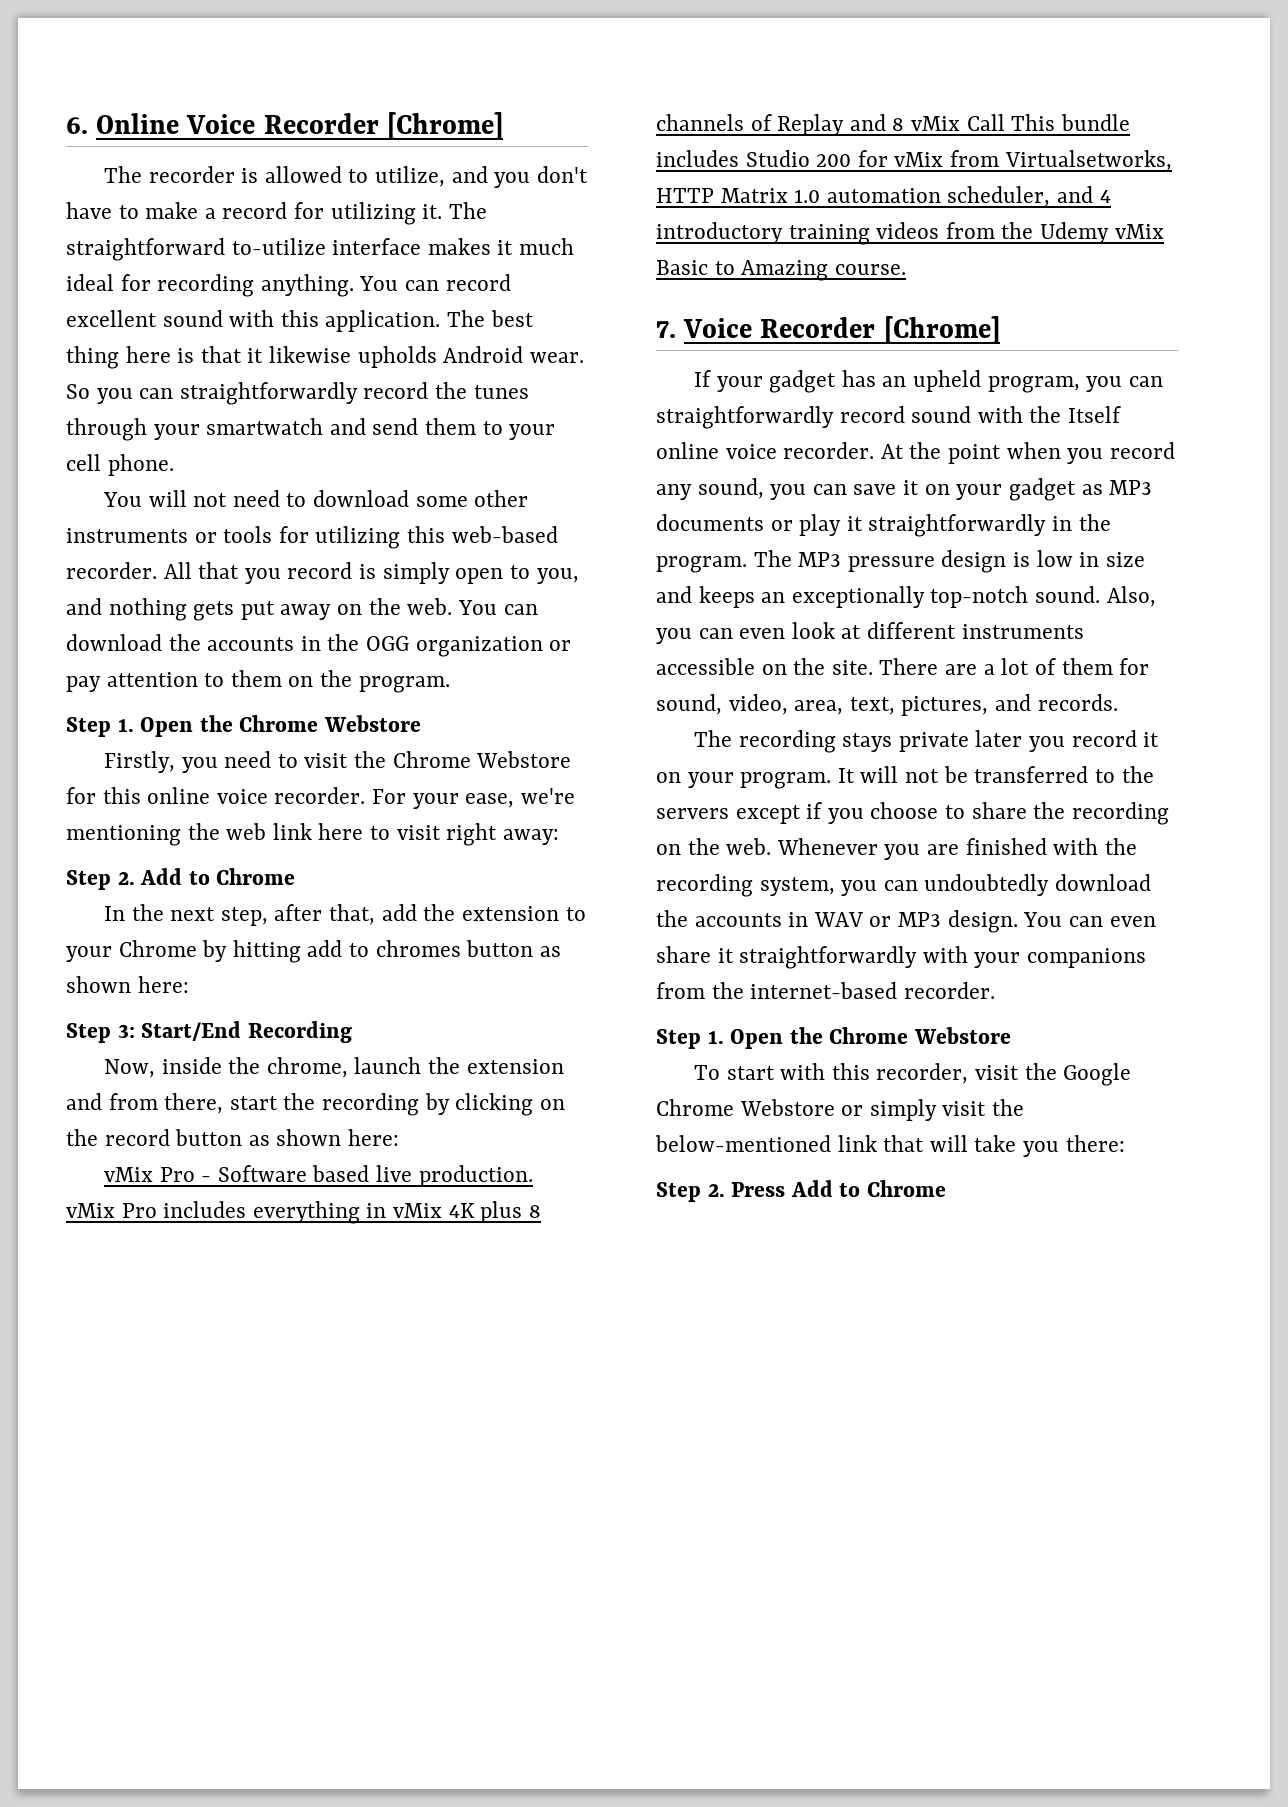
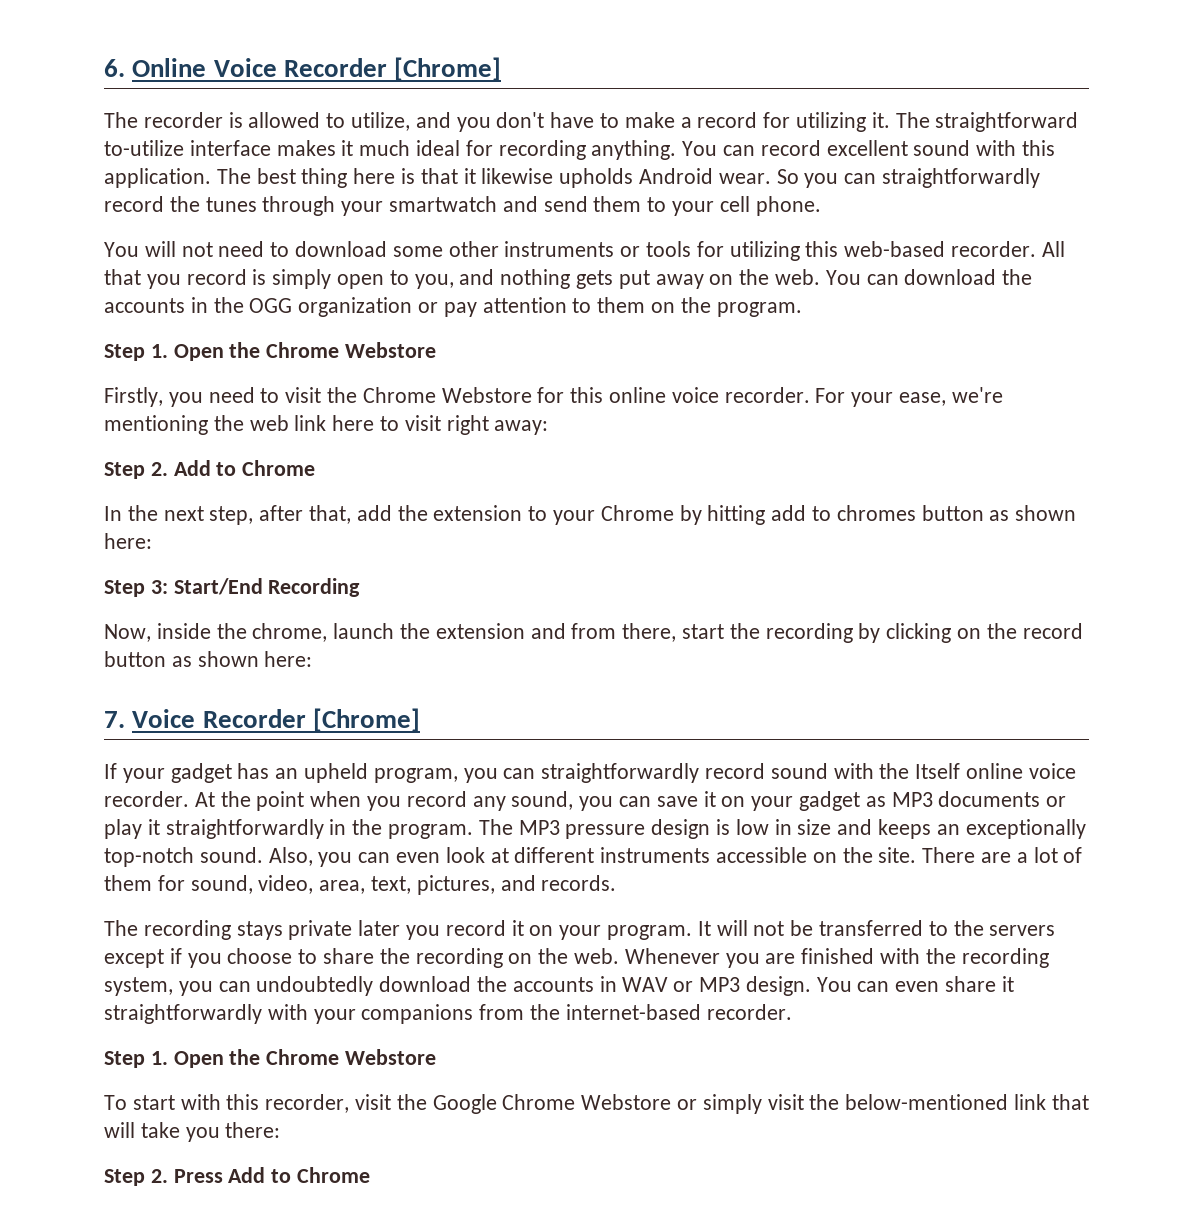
[103,1165,533,1187] [66,1201,541,1224] [656,114,1130,136] [656,150,1172,171] [656,186,1111,207] [656,222,1164,245] [656,260,906,281] // vMix Pro - Software based live production. vMix Pro includes everything in vMix 4K plus 8 channels of Replay and 8 vMix Call This bundle includes Studio 200 for vMix from Virtualsetworks, HTTP Matrix 1.0 automation scheduler, and 4 introductory training videos from the Udemy vMix Basic to Amazing course. -> (313, 659) none

